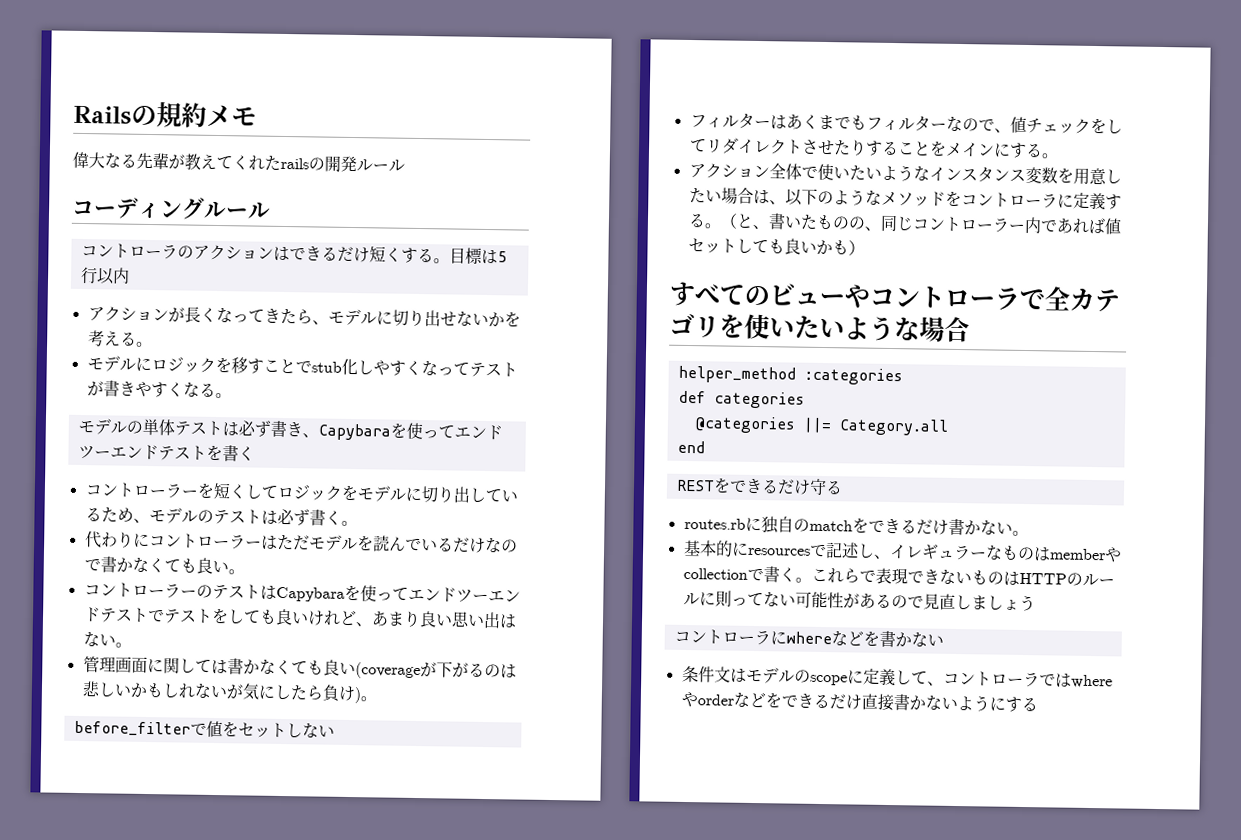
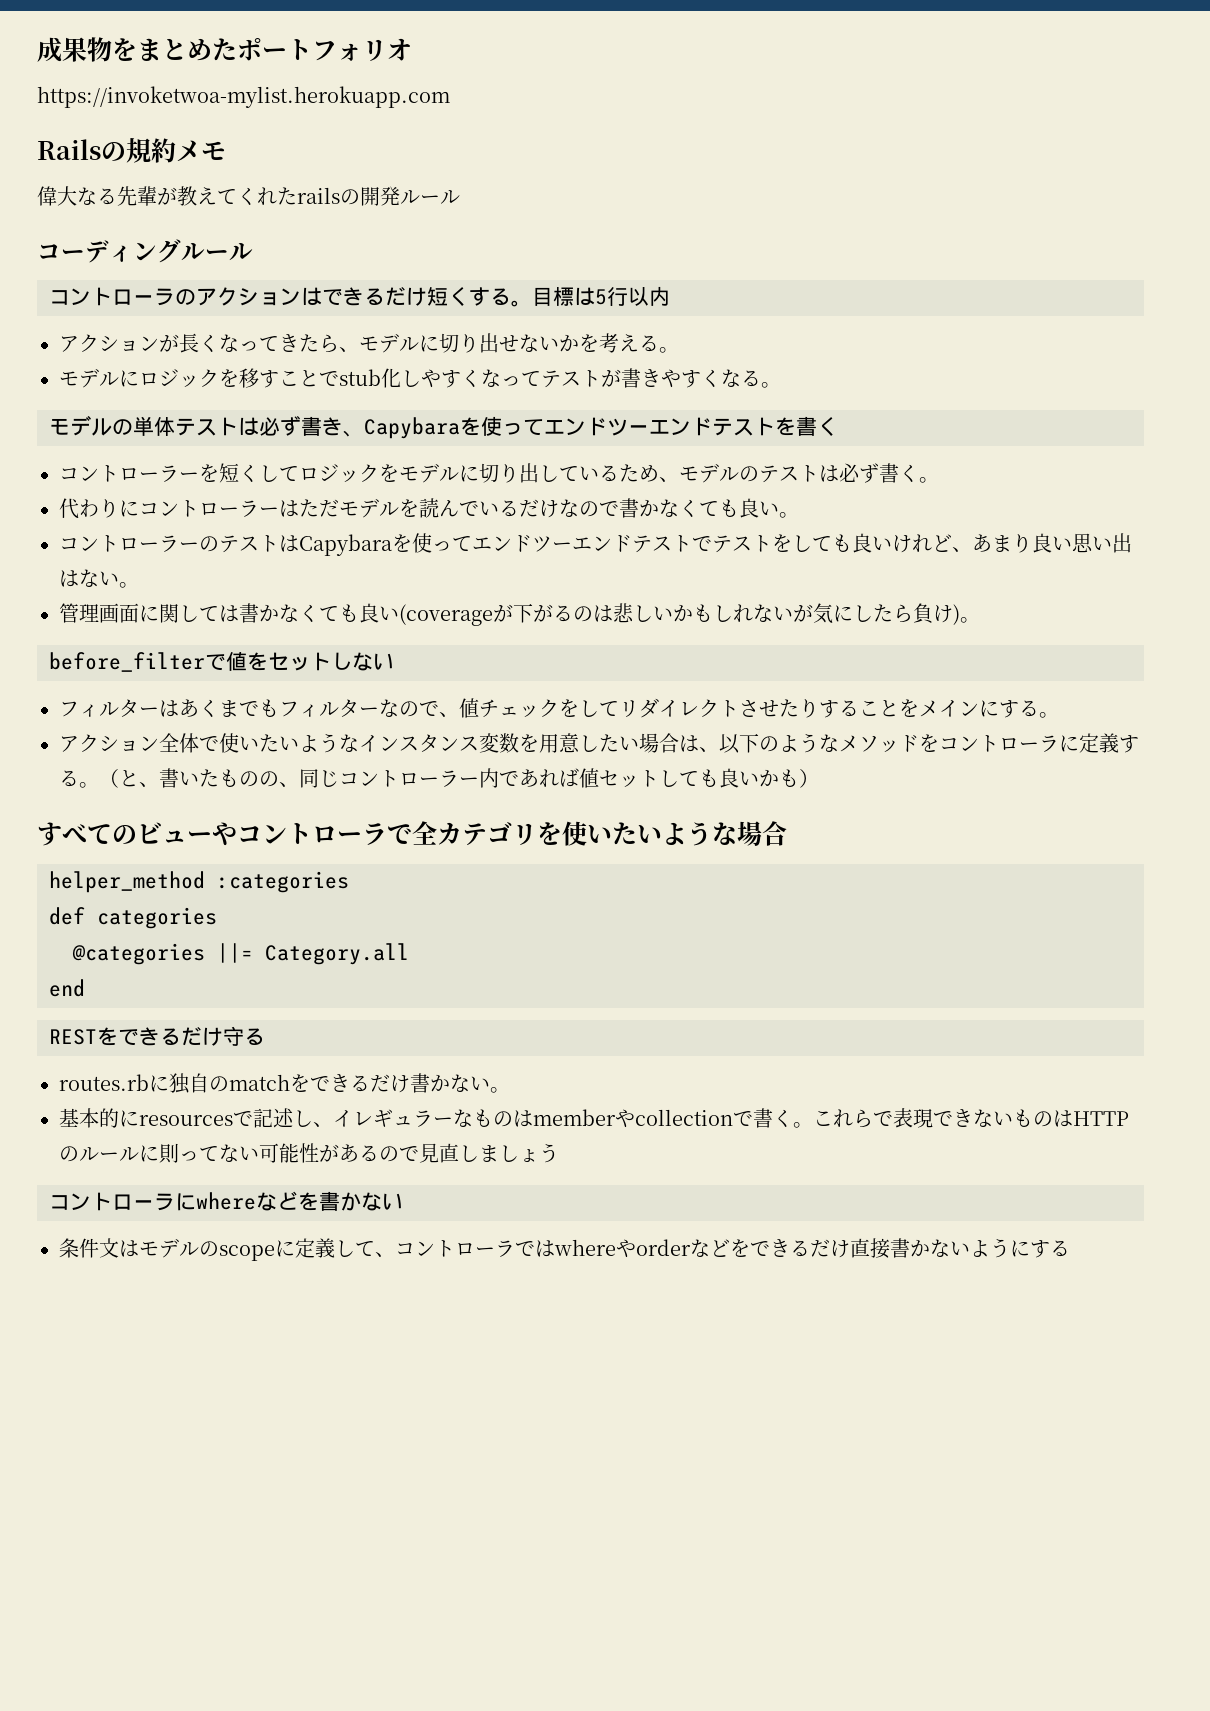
(73, 115) none -> [37,37,412,62] [37,86,450,108] 成果物をまとめたポートフォリオ // https://invoketwoa-mylist.herokuapp.com //

